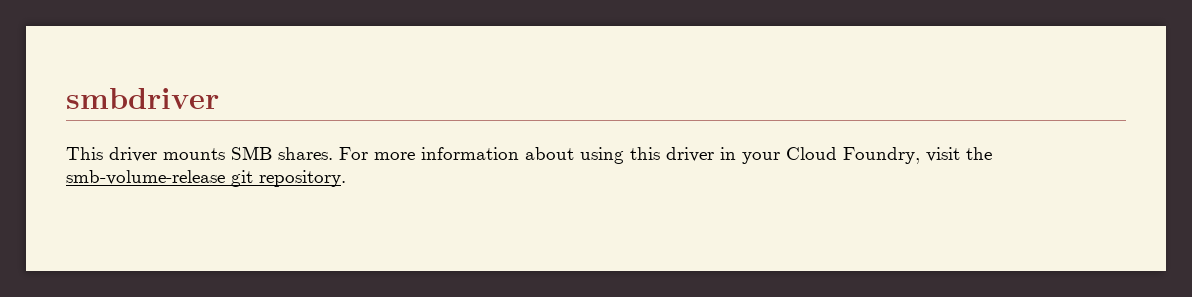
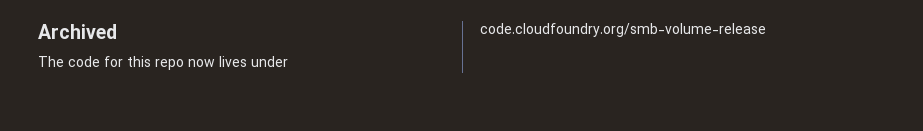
[66,88,219,109] [66,146,992,164] [66,170,346,187] smbdriver // This driver mounts SMB shares. For more information about using this driver in your Cloud Foundry, visit the smb-volume-release git repository. -> [38,24,117,39] [38,56,288,70] [480,23,766,37] Archived // The code for this repo now lives under code.cloudfoundry.org/smb-volume-release

